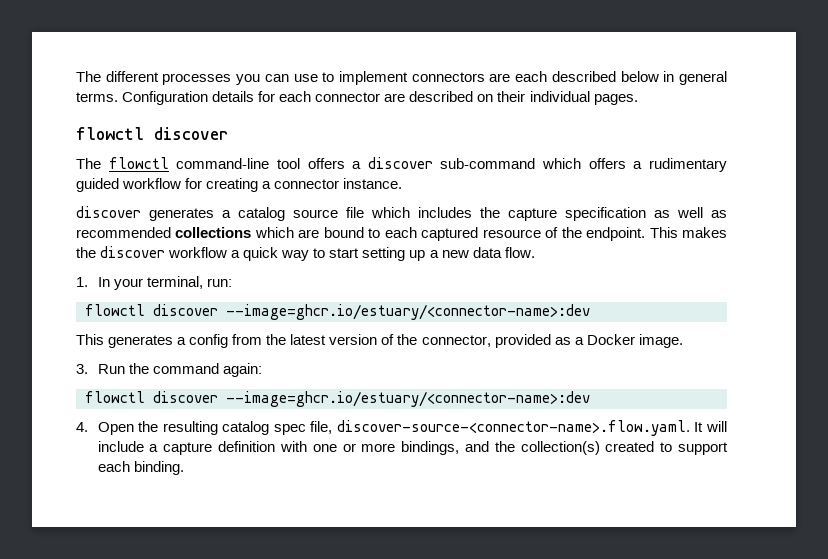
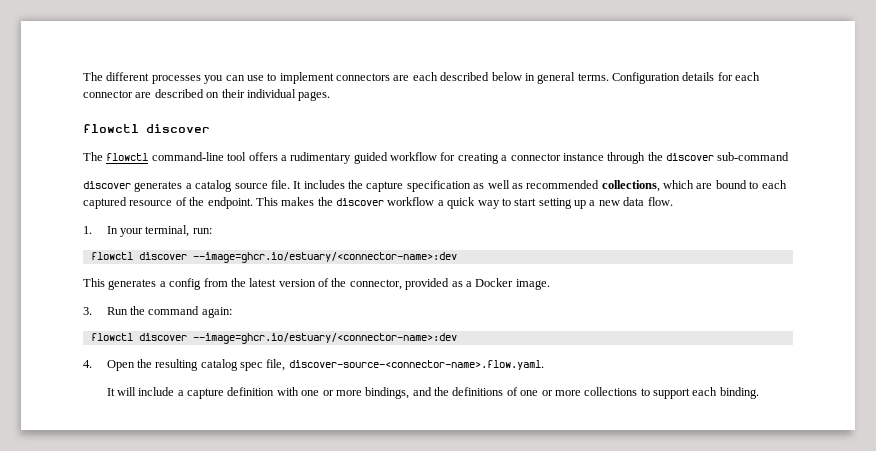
[367,157,643,169] discover sub-command which offers a -> (287, 158) none
[343,178,403,189] instance. -> [562,152,790,164] instance through the discover sub-command
[346,207,410,218] file which -> [270,180,302,189] file. It
[175,227,252,238] collections -> [601,180,660,192] collections,
(690, 428) none -> (544, 365) //
[520,441,655,455] collection(s) created -> [452,387,638,396] definitions of one or more collections

